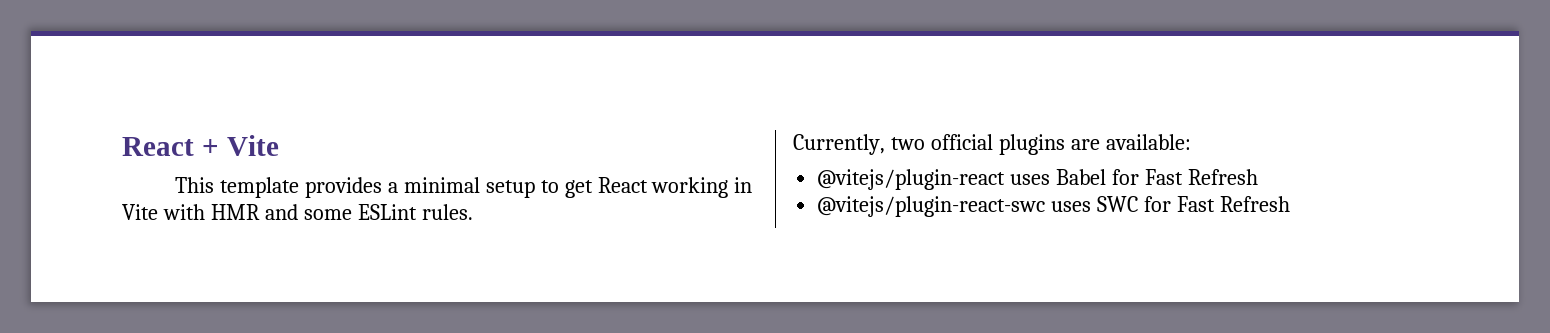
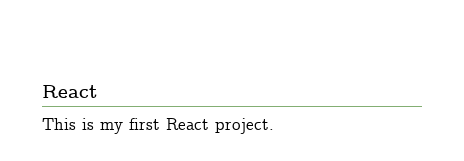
[122,135,279,156] React + Vite -> [42,85,98,98] React
[219,177,753,198] [122,204,473,220] [793,134,1191,155] [817,169,1258,190] [817,196,1290,217] template provides a minimal setup to get React working in Vite with HMR and some ESLint rules. // Currently, two official plugins are available: // @vitejs/plugin-react uses Babel for Fast Refresh // @vitejs/plugin-react-swc uses SWC for Fast Refresh -> [82,118,274,134] is my first React project.

